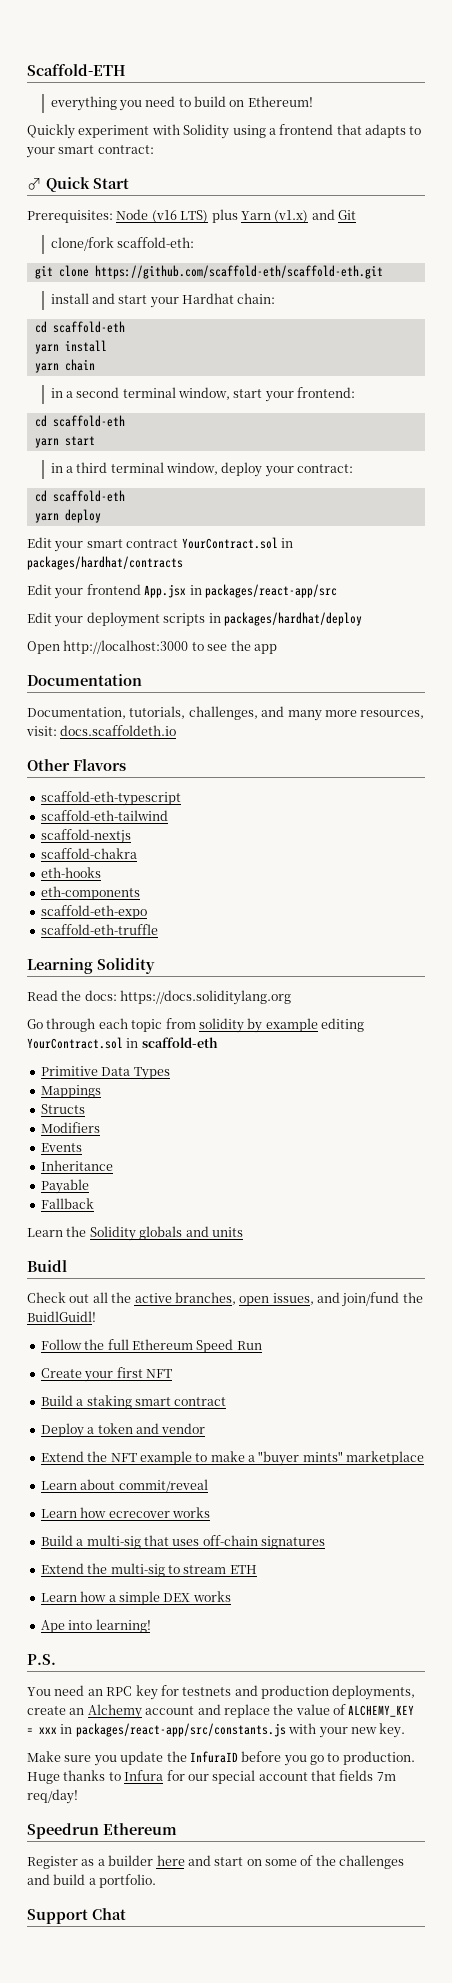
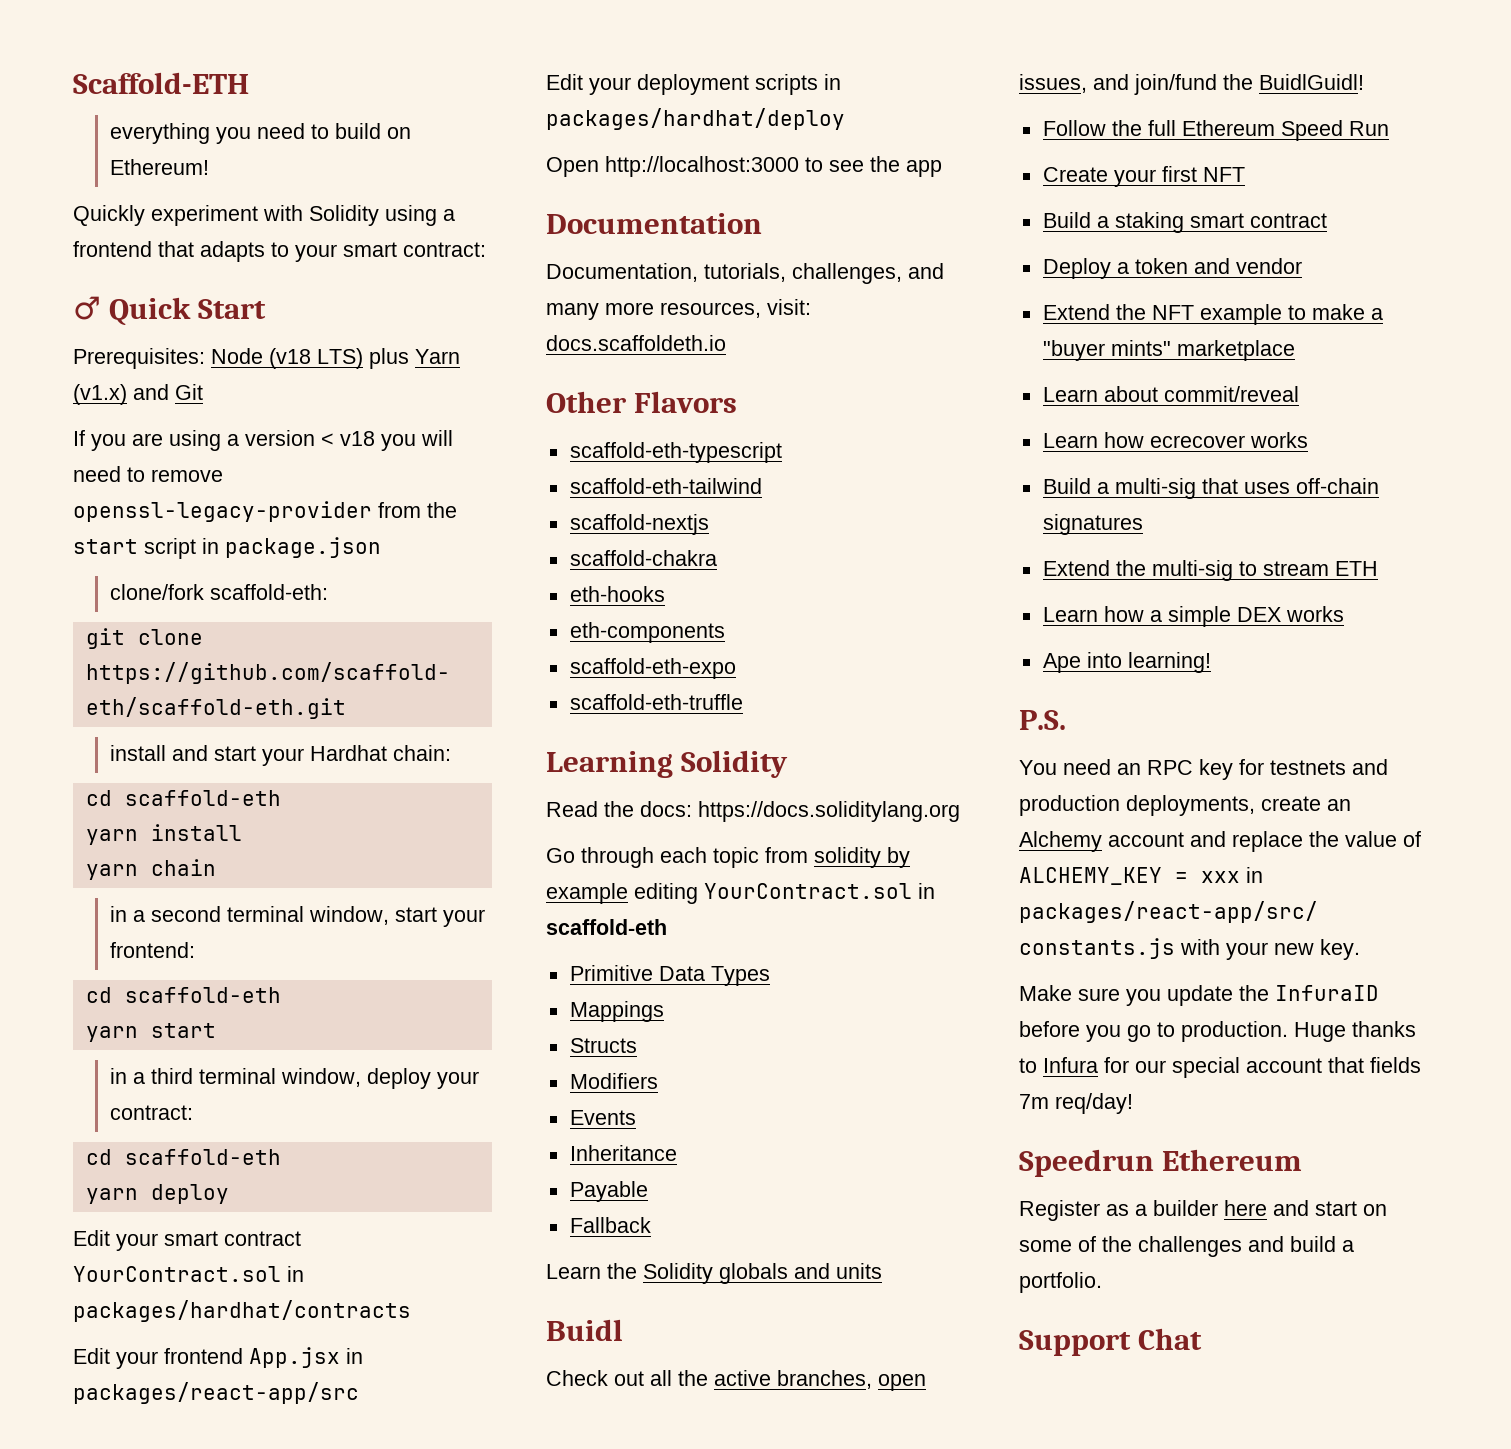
[151,210,177,223] (v16 -> [269,348,311,369] (v18
(356, 215) none -> [73,430,453,451] [73,466,223,482] [73,501,457,522] [73,537,381,559] // If you are using a version < v18 you will need to remove openssl-legacy-provider from the start script in package.json

